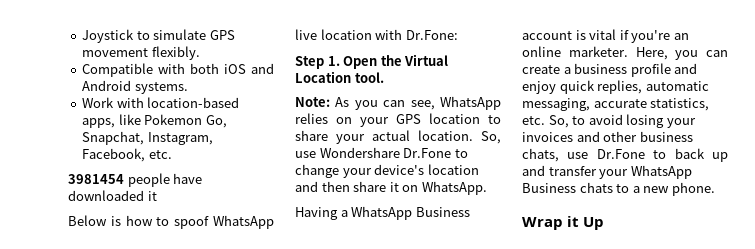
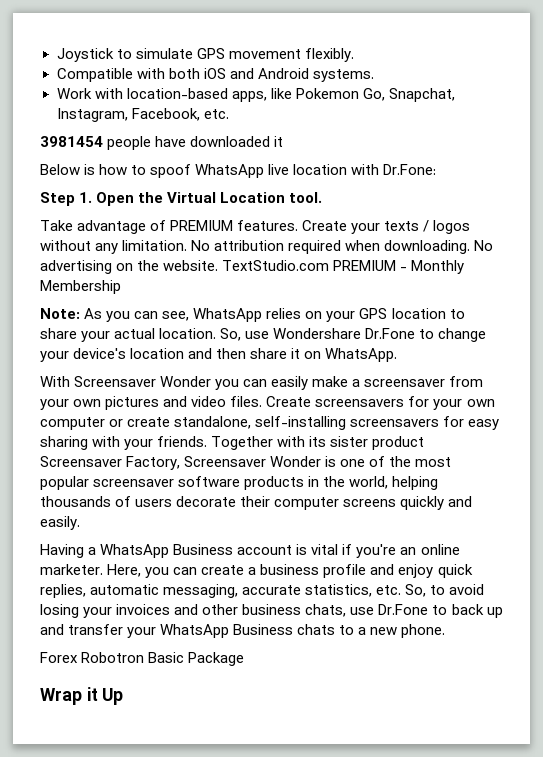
(384, 77) none -> [40,220,471,234] [40,240,494,254] [40,260,465,274] [40,280,121,294] // Take advantage of PREMIUM features. Create your texts / logos without any limitation. No attribution required when downloading. No advertising on the website. TextStudio.com PREMIUM - Monthly Membership
(487, 188) none -> [40,376,484,390] [40,396,495,410] [40,416,500,430] [40,436,425,450] [40,456,452,470] [40,476,439,490] [40,496,473,510] [40,516,80,530] // With Screensaver Wonder you can easily make a screensaver from your own pictures and video files. Create screensavers for your own computer or create standalone, self-installing screensavers for easy sharing with your friends. Together with its sister product Screensaver Factory, Screensaver Wonder is one of the most popular screensaver software products in the world, helping thousands of users decorate their computer screens quickly and easily.
(715, 189) none -> [40,652,245,666] // Forex Robotron Basic Package

